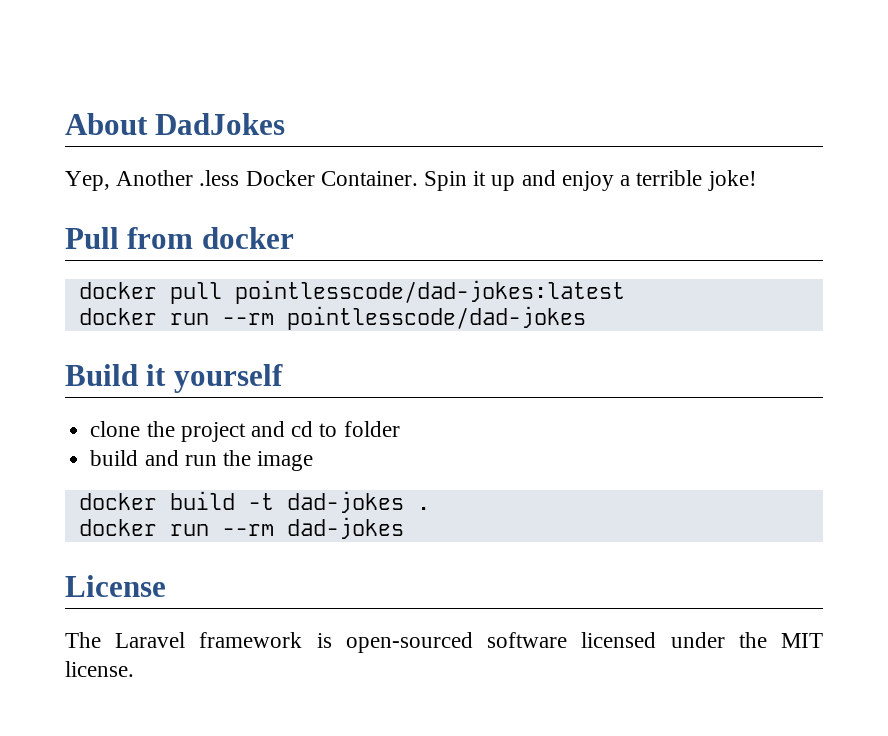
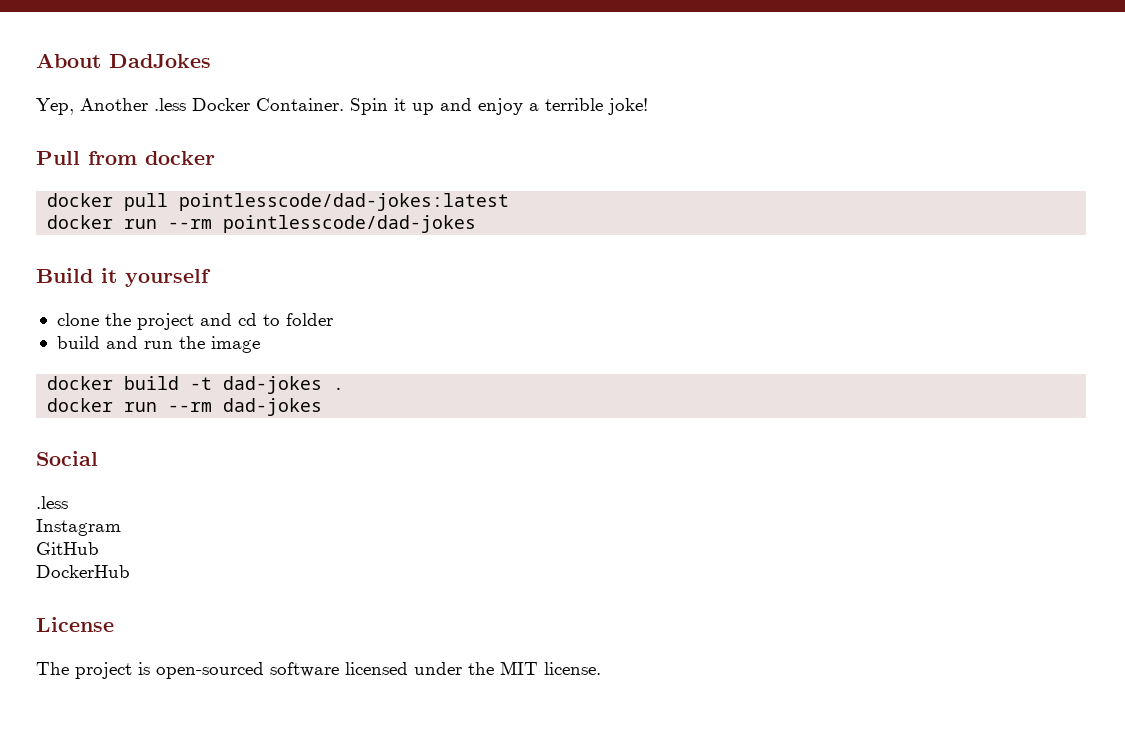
(404, 528) none -> [36,451,98,466] [36,496,68,509] [36,519,121,536] [36,542,99,555] [36,565,130,578] // Social // .less // Instagram // GitHub // DockerHub
[115,632,303,648] Laravel framework -> [75,662,132,679] project

